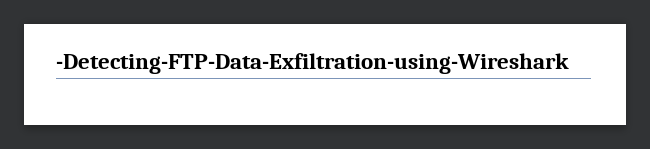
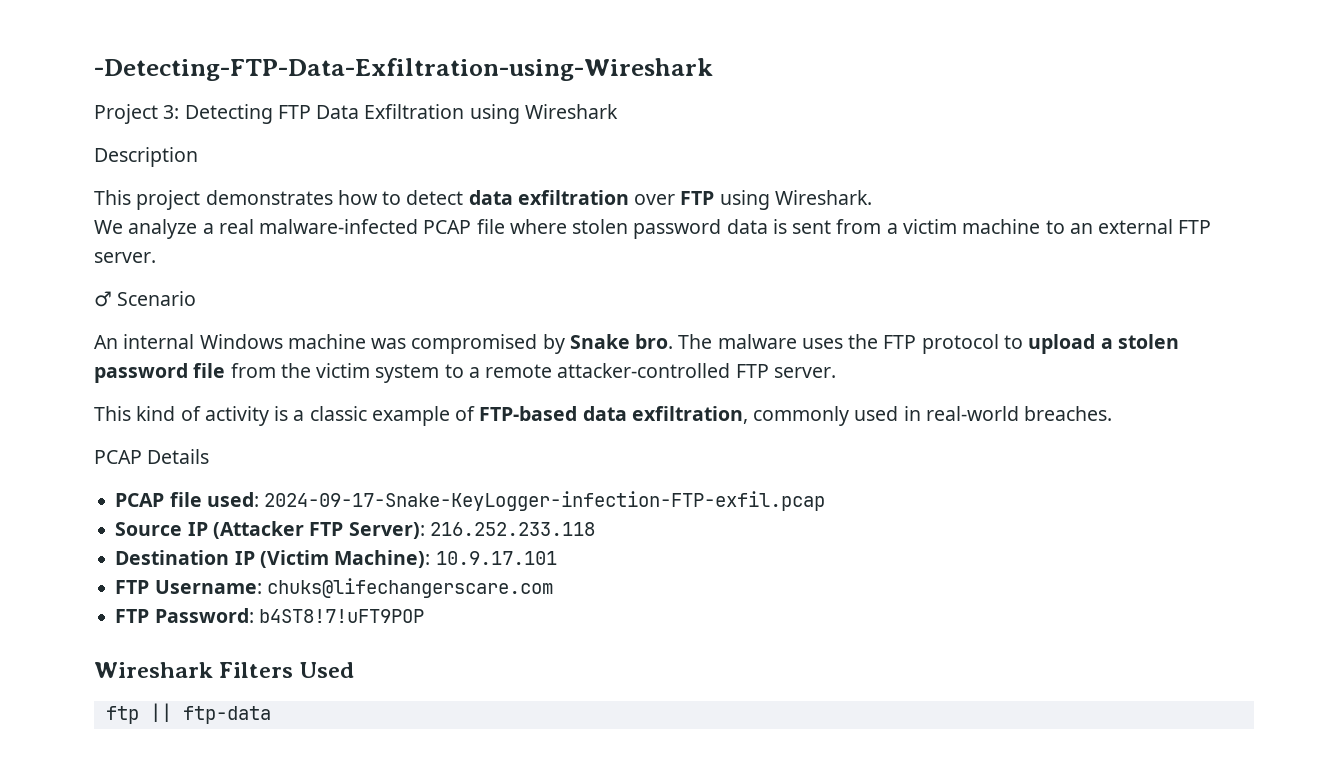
(569, 63) none -> [94,104,618,124] [94,147,198,167] [94,190,872,210] [94,219,1212,239] [94,252,156,263] [94,291,197,307] [94,334,1179,354] [94,363,836,383] [94,406,1113,426] [94,449,210,464] [115,491,826,511] [115,521,595,539] [115,550,557,568] [115,578,553,598] [115,608,424,623] [94,662,354,678] [105,703,271,724] // Project 3: Detecting FTP Data Exfiltration using Wireshark // Description // This project demonstrates how to detect data exfiltration over FTP using Wireshark. // We analyze a real malware-infected PCAP file where stolen password data is sent from a victim machine to an external FTP server. // ♂ Scenario // An internal Windows machine was compromised by Snake bro. The malware uses the FTP protocol to upload a stolen password file from the victim system to a remote attacker-controlled FTP server. // This kind of activity is a classic example of FTP-based data exfiltration, commonly used in real-world breaches. // PCAP Details // PCAP file used: 2024-09-17-Snake-KeyLogger-infection-FTP-exfil.pcap // Source IP (Attacker FTP Server): 216.252.233.118 // Destination IP (Victim Machine): 10.9.17.101 // FTP Username: chuks@lifechangerscare.com // FTP Password: b4ST8!7!uFT9POP // Wireshark Filters Used // ftp || ftp-data

